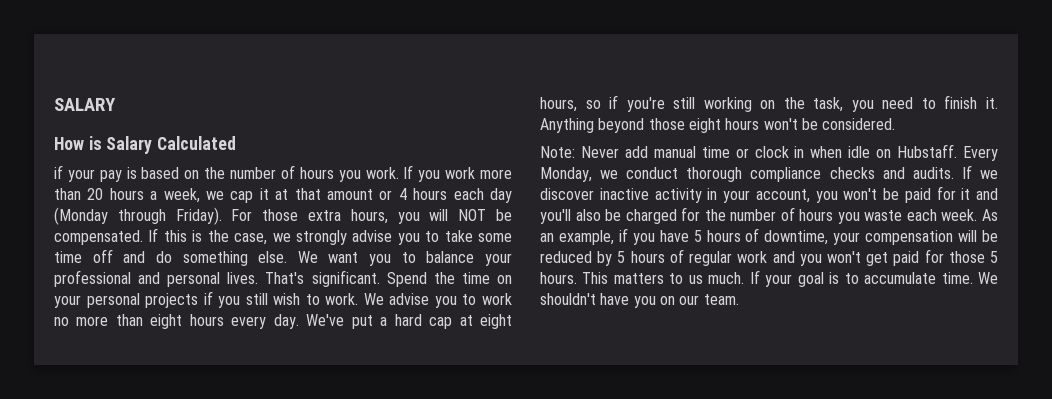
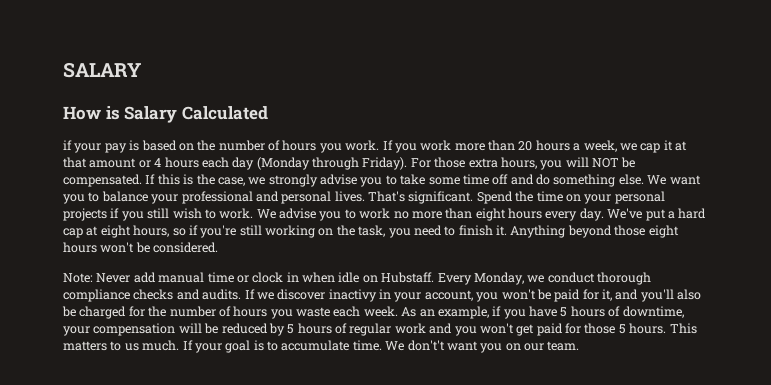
[599,188,702,203] inactive activity -> [328,289,377,302] inactivy
[961,188,971,200] it -> [602,289,612,301] it,
[540,293,630,305] shouldn't have -> [407,340,478,351] don't't want

